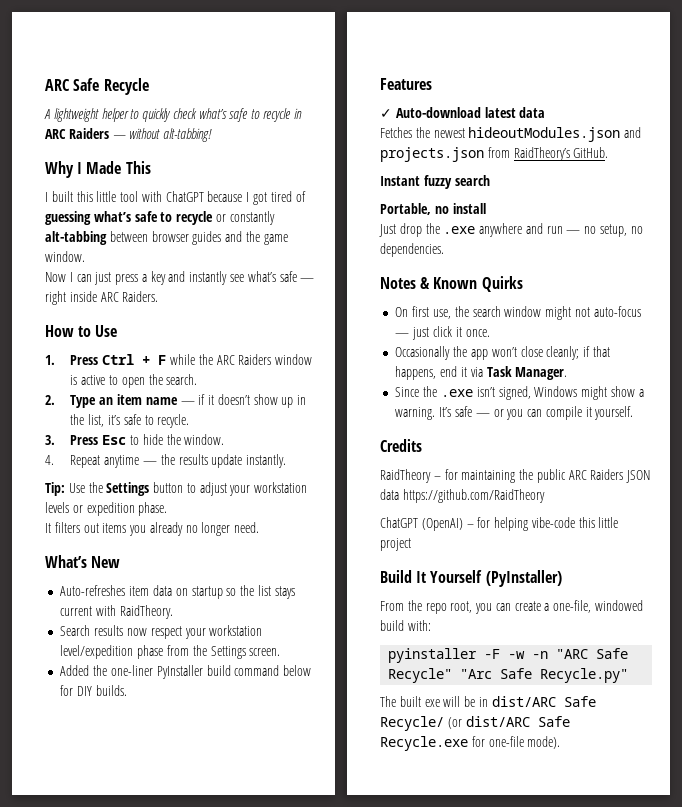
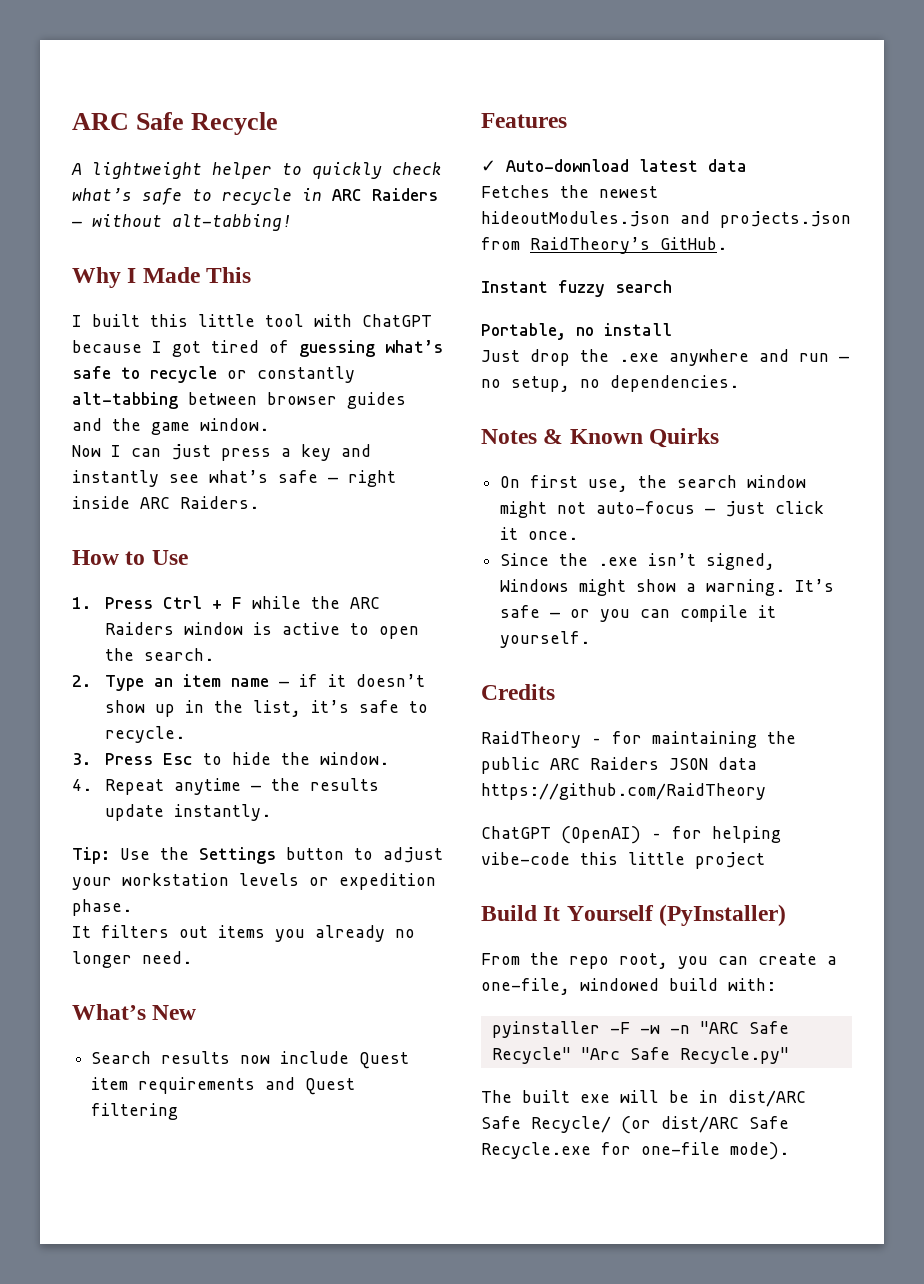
[60,585,295,599] [60,605,173,619] [60,625,263,639] [60,645,281,659] [60,665,312,679] [60,685,127,696] Auto-refreshes item data on startup so the list stays current with RaidTheory. // Search results now respect your workstation level/expedition phase from the Settings screen. // Added the one-liner PyInstaller build command below for DIY builds. -> [91,1051,410,1069] [91,1077,356,1095] [91,1103,179,1120] Search results now include Quest item requirements and Quest filtering
[395,346,610,360] [395,366,568,380] // Occasionally the app won’t close cleanly; if that happens, end it via Task Manager. -> (579, 535) none

